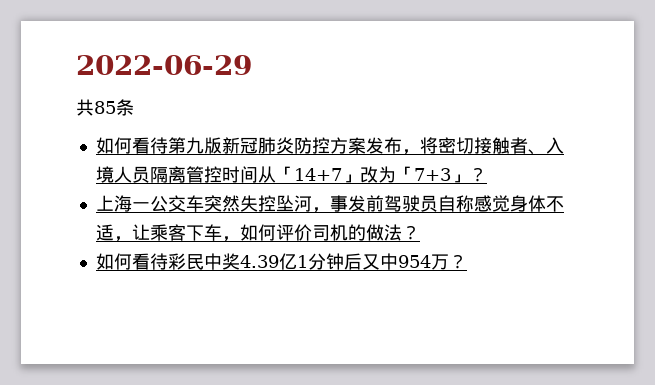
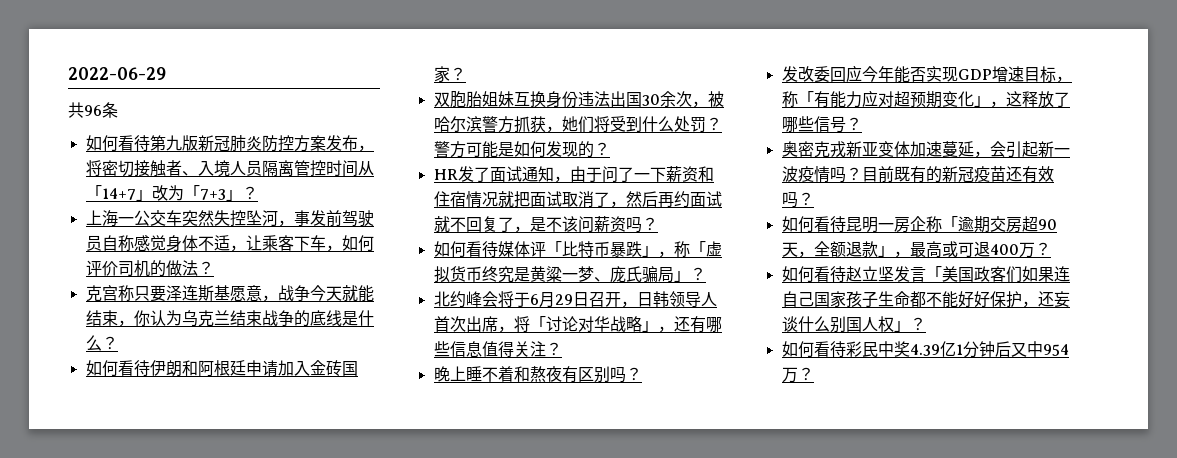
[94,101,116,114] 85 -> [84,105,102,116] 96
(420, 232) none -> [85,285,374,302] [85,310,374,327] [85,335,118,351] [85,360,358,377] [433,66,466,83] [433,91,724,108] [433,116,722,133] [433,141,610,158] [433,166,714,183] [433,191,722,208] [433,216,658,233] [433,241,722,258] [433,266,706,283] [433,291,717,308] [433,316,722,333] [433,341,562,357] [433,366,642,383] [781,65,1072,83] [781,90,1070,108] [781,116,862,133] [781,141,1070,158] [781,166,1054,183] [781,191,814,208] [781,216,1057,233] [781,241,1051,258] [781,266,1070,283] [781,291,1070,308] [781,316,926,333] // 克宫称只要泽连斯基愿意，战争今天就能结束，你认为乌克兰结束战争的底线是什么？ // 如何看待伊朗和阿根廷申请加入金砖国家？ // 双胞胎姐妹互换身份违法出国30余次，被哈尔滨警方抓获，她们将受到什么处罚？警方可能是如何发现的？ // HR发了面试通知，由于问了一下薪资和住宿情况就把面试取消了，然后再约面试就不回复了，是不该问薪资吗？ // 如何看待媒体评「比特币暴跌」，称「虚拟货币终究是黄粱一梦、庞氏骗局」？ // 北约峰会将于6月29日召开，日韩领导人首次出席，将「讨论对华战略」，还有哪些信息值得关注？ // 晚上睡不着和熬夜有区别吗？ // 发改委回应今年能否实现GDP增速目标，称「有能力应对超预期变化」，这释放了哪些信号？ // 奥密克戎新亚变体加速蔓延，会引起新一波疫情吗？目前既有的新冠疫苗还有效吗？ // 如何看待昆明一房企称「逾期交房超90天，全额退款」，最高或可退400万？ // 如何看待赵立坚发言「美国政客们如果连自己国家孩子生命都不能好好保护，还妄谈什么别国人权」？

